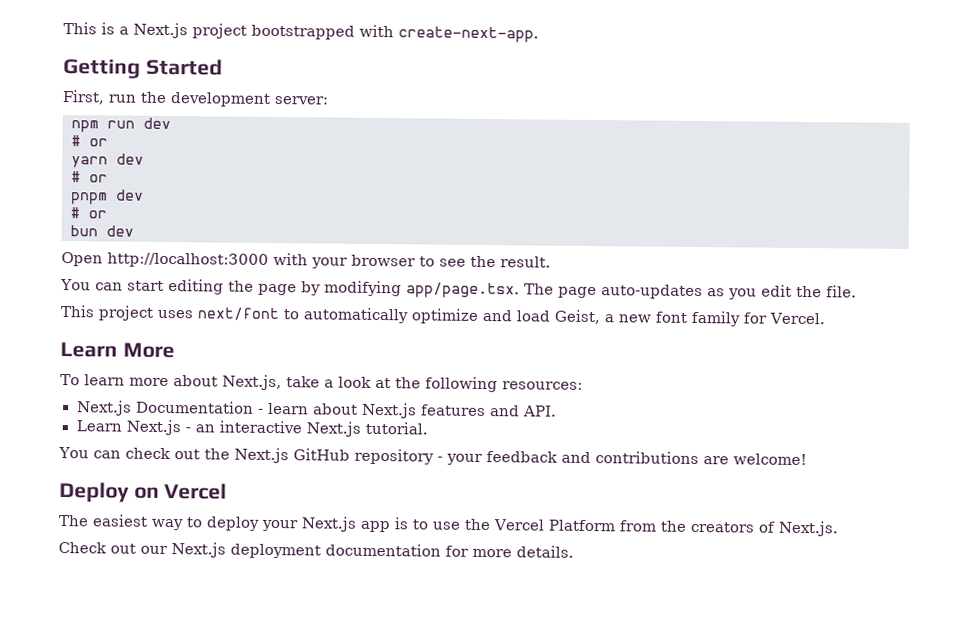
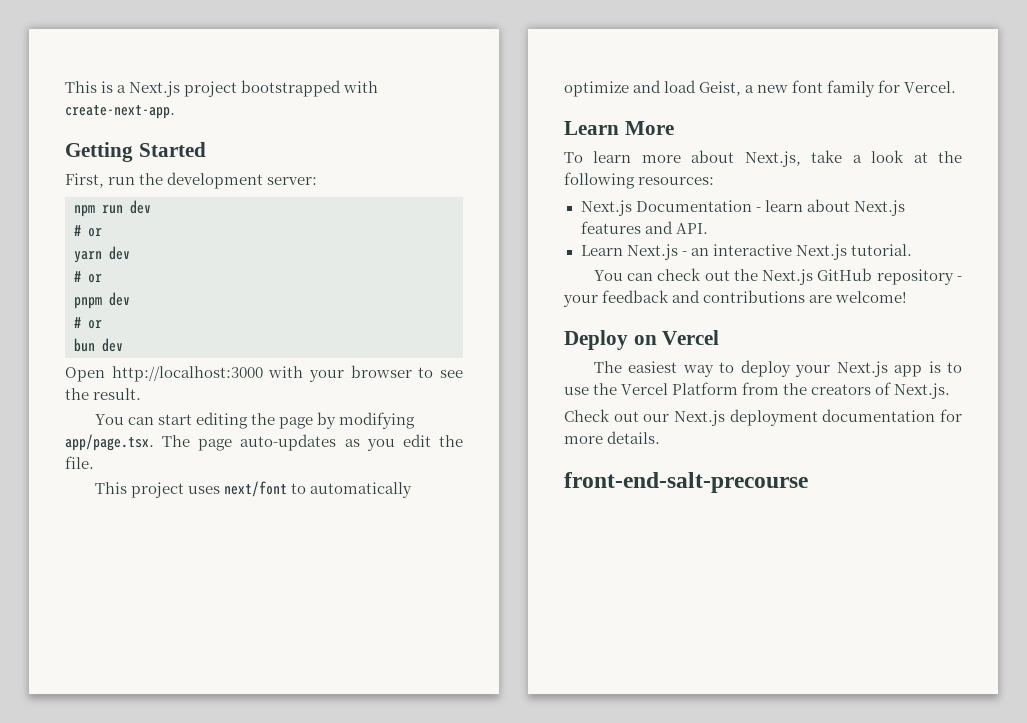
(574, 551) none -> [564,472,808,493] // front-end-salt-precourse

